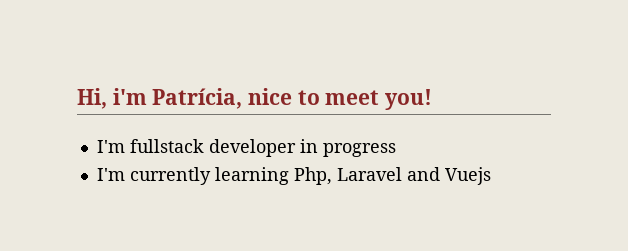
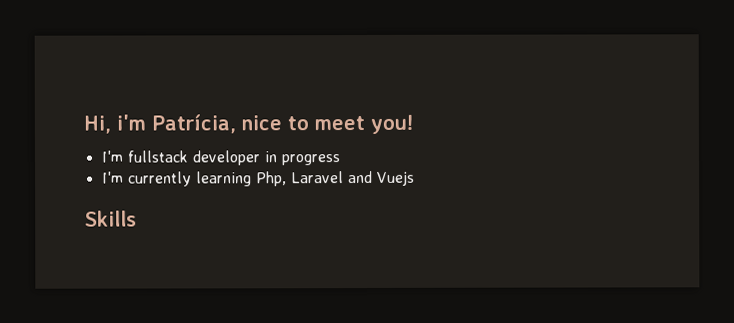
(491, 176) none -> [84,210,137,227] // Skills

